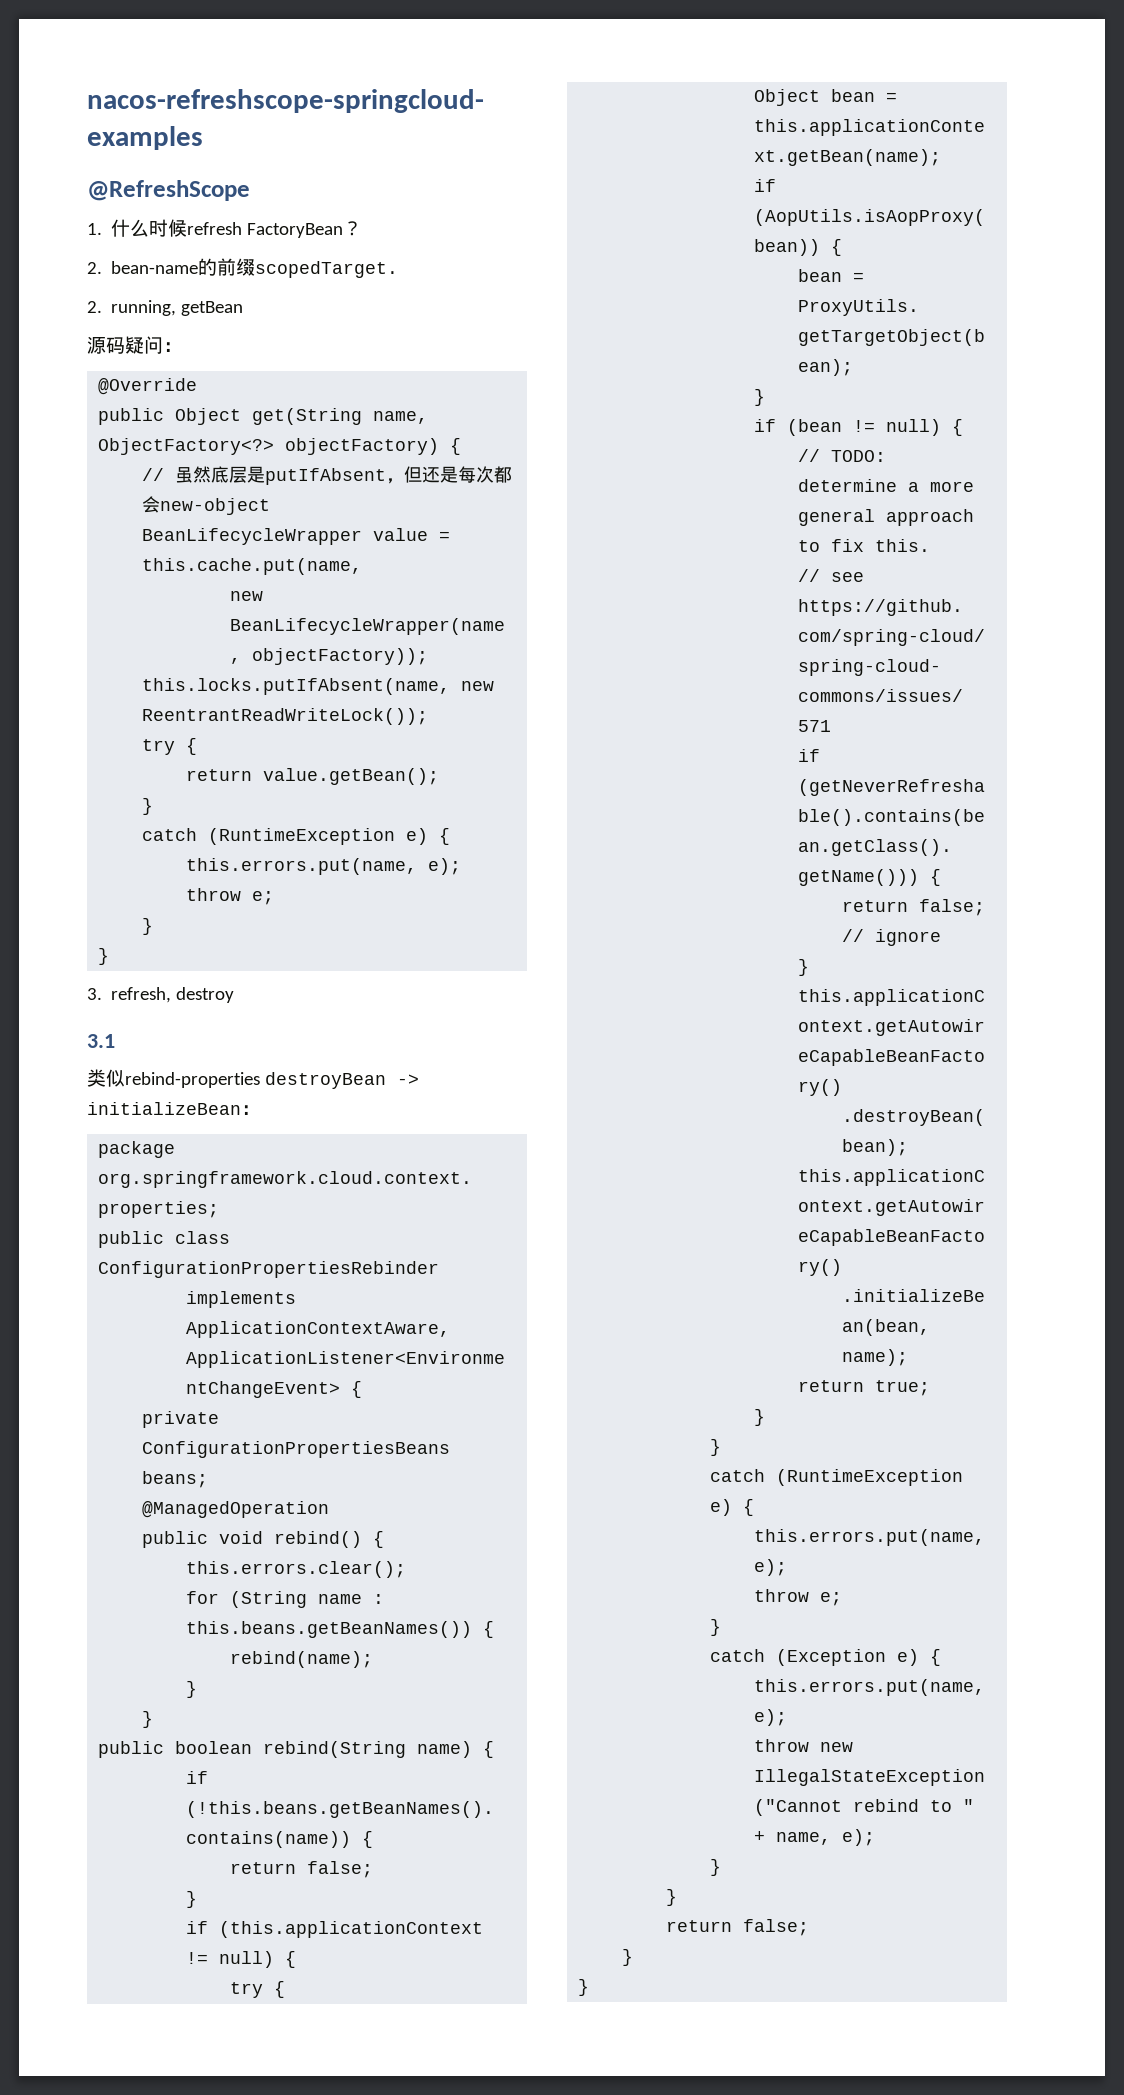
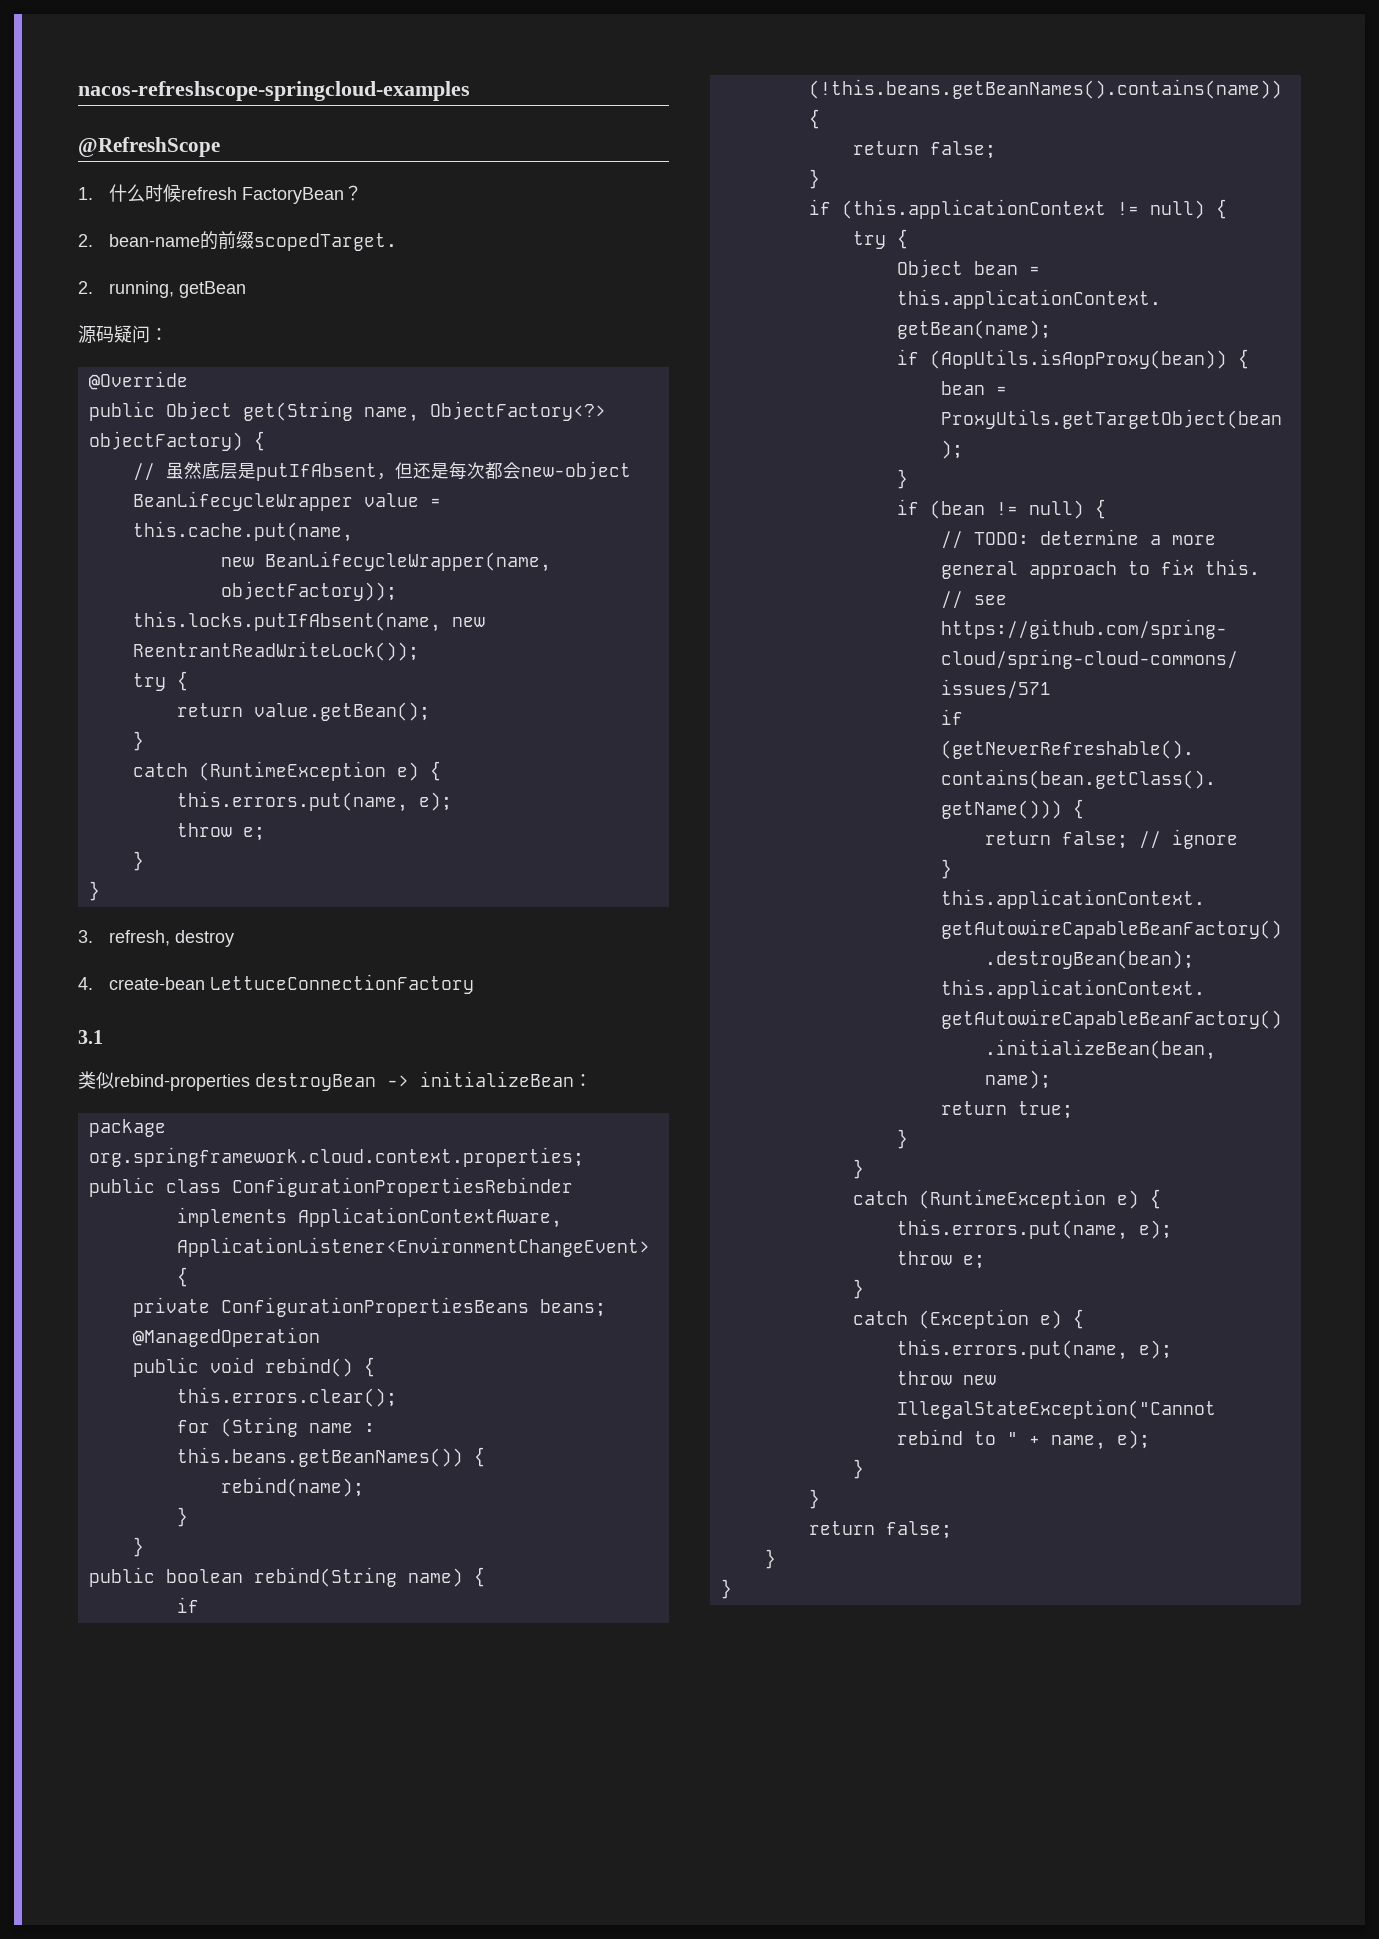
(235, 995) none -> [78,974,475,994] // 4. create-bean LettuceConnectionFactory

